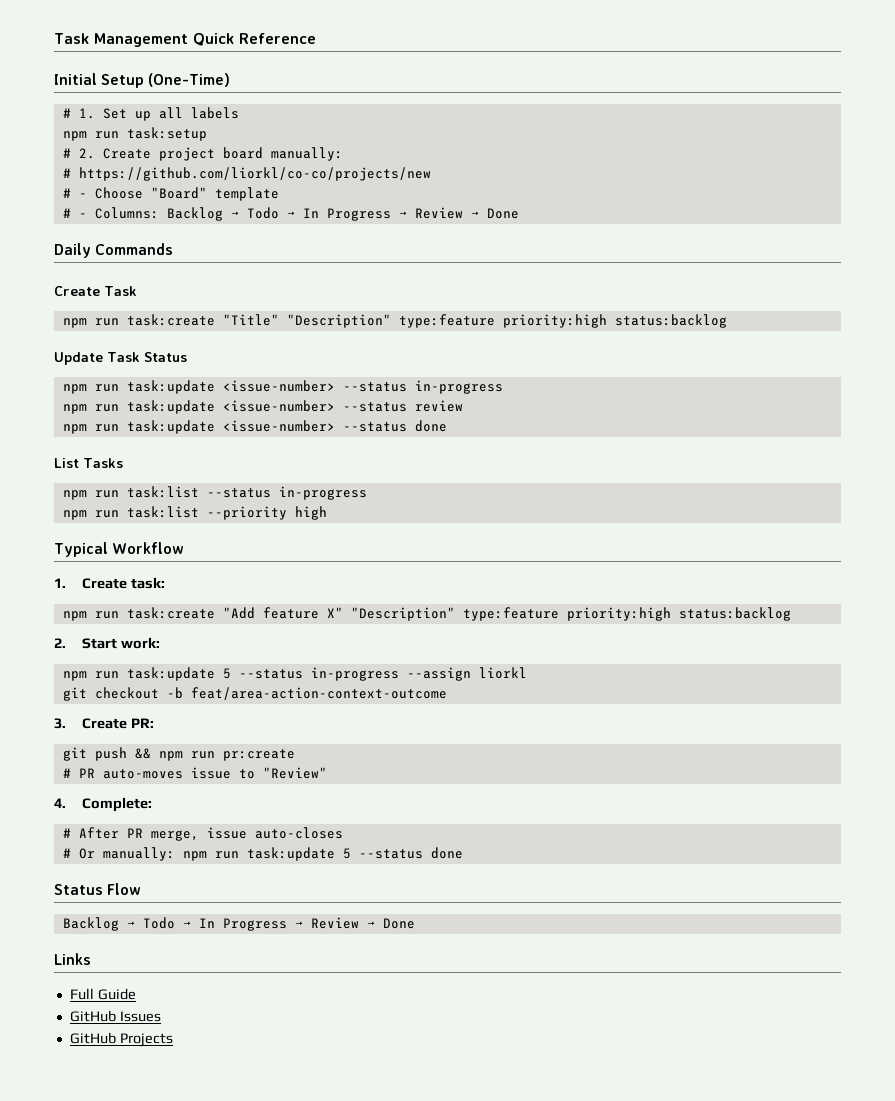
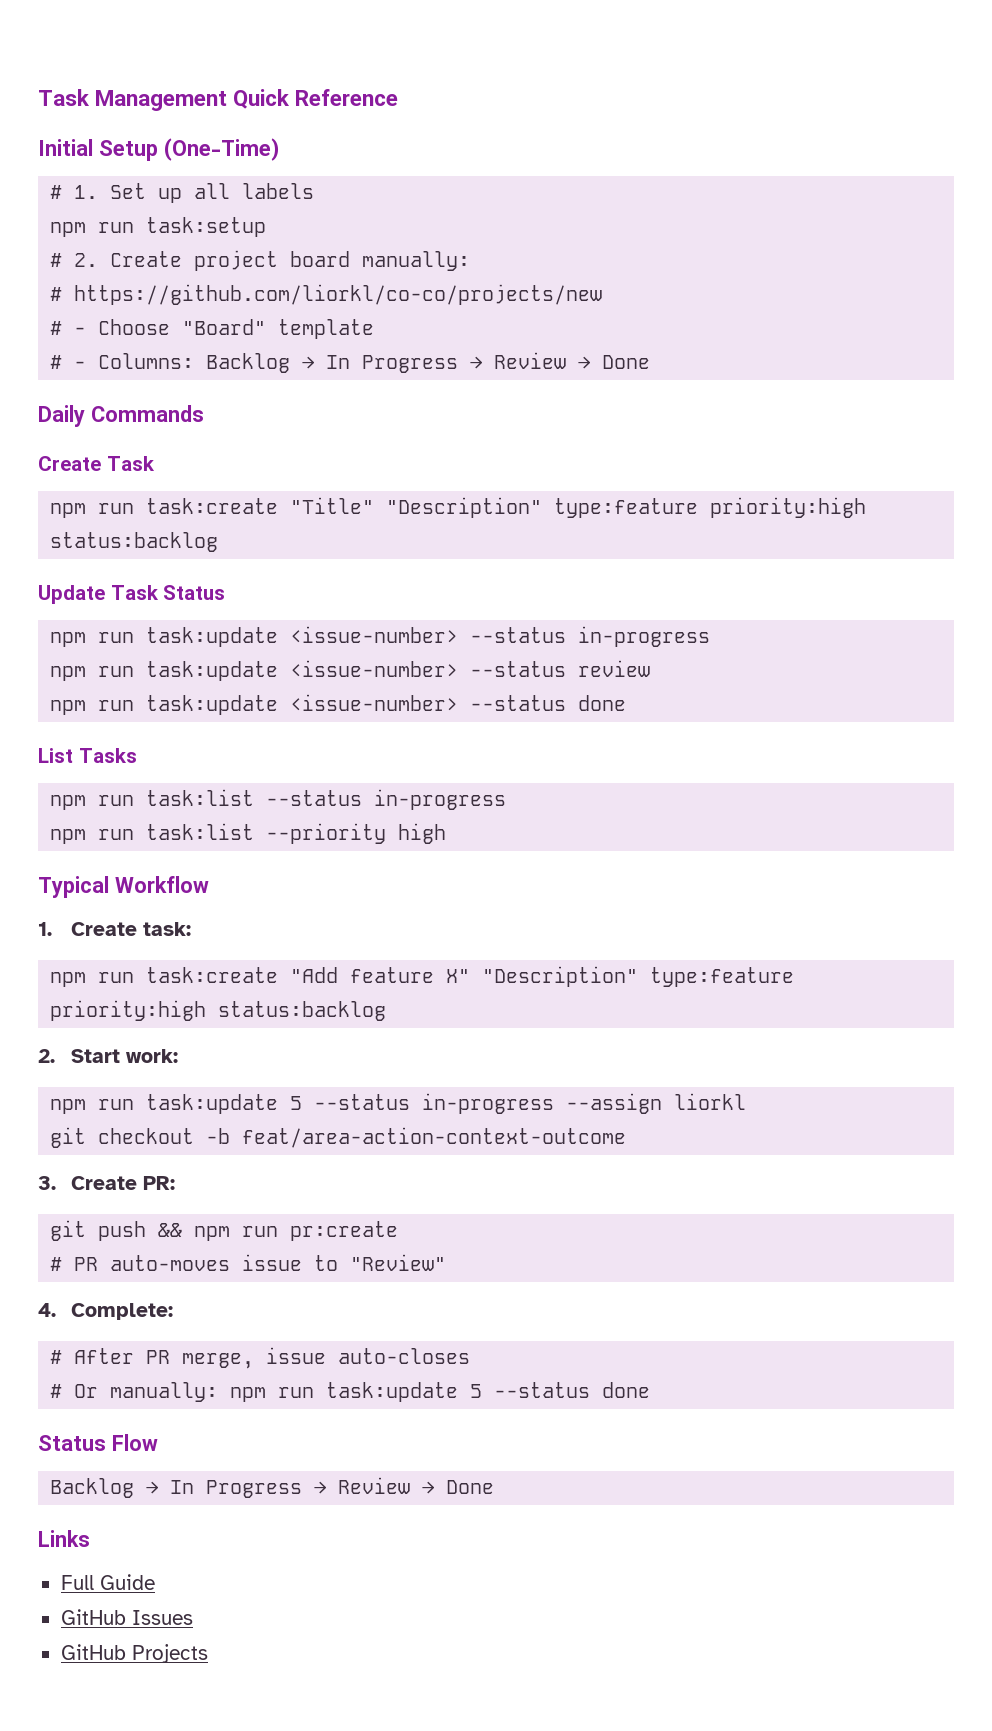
[246,207,295,219] Todo → -> (315, 362) none
[142,917,191,929] Todo → -> (159, 1487) none

